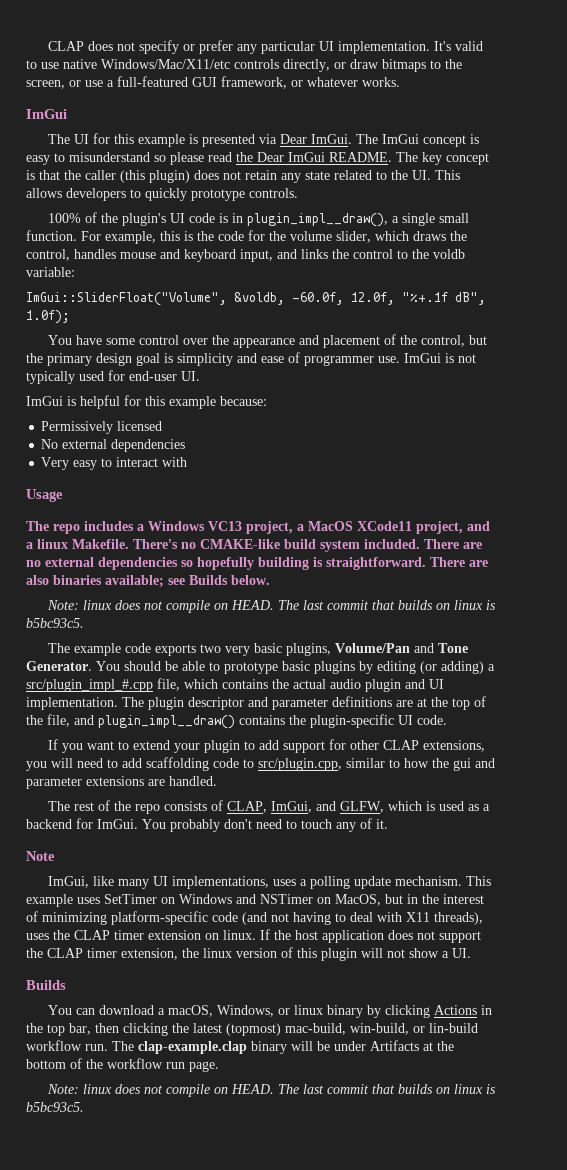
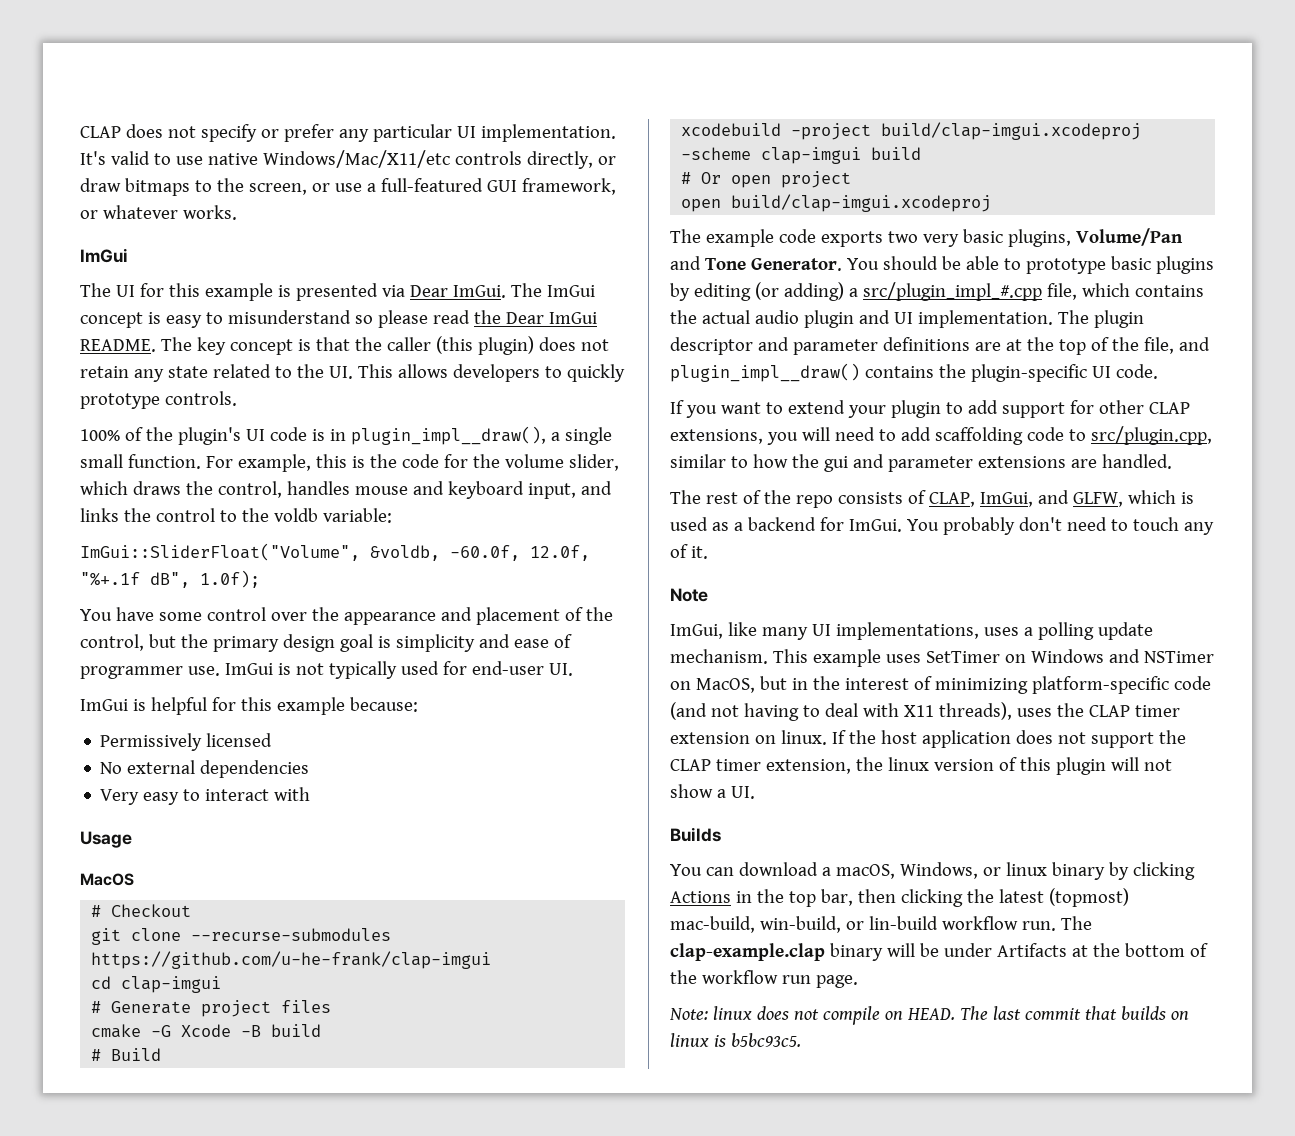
[26,521,490,534] [26,539,482,552] [26,557,488,570] [26,575,270,588] [47,600,497,613] [26,618,84,628] The repo includes a Windows VC13 project, a MacOS XCode11 project, and a linux Makefile. There's no CMAKE-like build system included. There are no external dependencies so hopefully building is straightforward. There are also binaries available; see Builds below. // Note: linux does not compile on HEAD. The last commit that builds on linux is b5bc93c5. -> [80,873,134,886] [91,904,192,917] [91,928,392,945] [91,951,492,969] [91,976,222,993] [91,1000,332,1017] [91,1024,322,1038] [91,1048,162,1061] [681,122,1142,140] [681,147,922,164] [681,171,852,188] [681,194,992,212] MacOS // # Checkout // git clone --recurse-submodules https://github.com/u-he-frank/clap-imgui // cd clap-imgui // # Generate project files // cmake -G Xcode -B build // # Build // xcodebuild -project build/clap-imgui.xcodeproj -scheme clap-imgui build // # Or open project // open build/clap-imgui.xcodeproj

